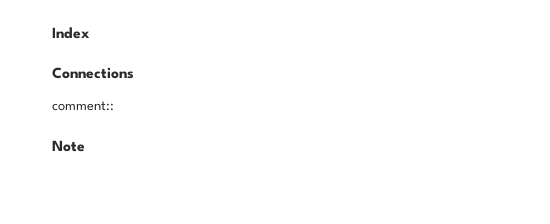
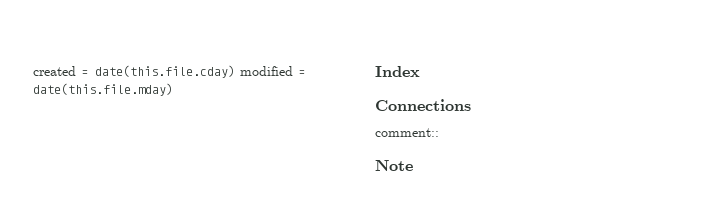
(52, 33) none -> [33,65,305,78] [33,83,173,96] created = date(this.file.cday) modified = date(this.file.mday) //

